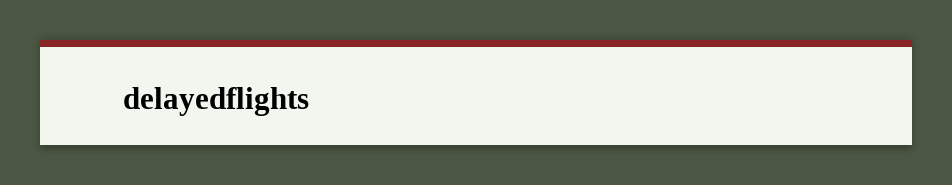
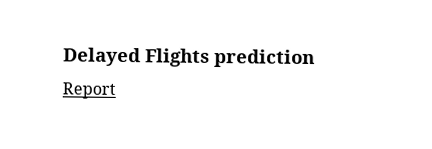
[123,87,309,116] delayedflights -> [63,47,315,69] [62,82,116,99] Delayed Flights prediction // Report

